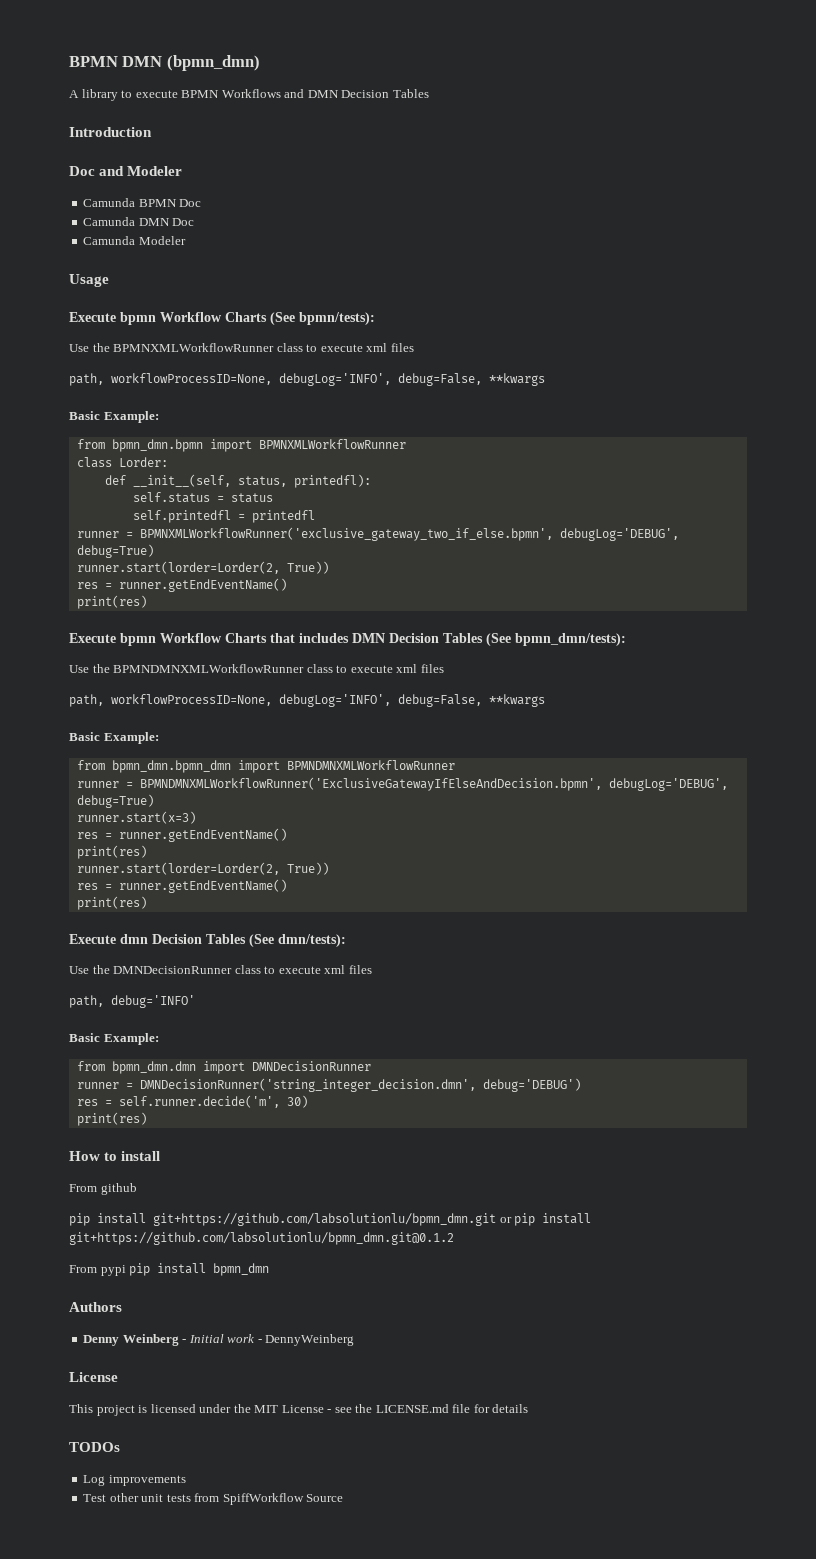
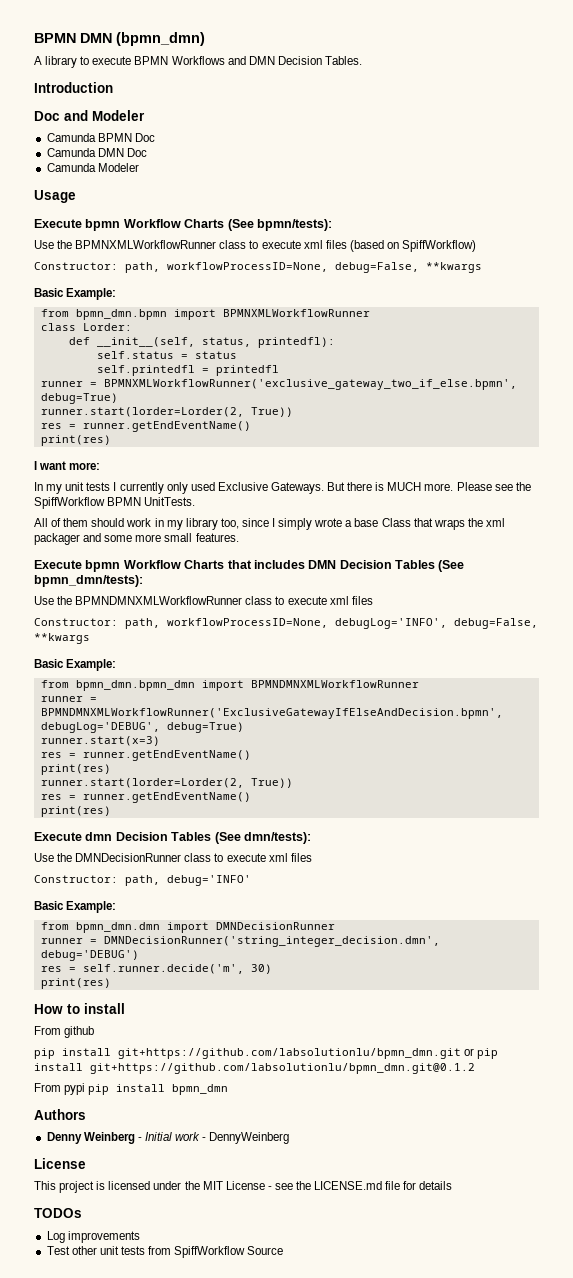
[392,89,429,98] Tables -> [324,56,362,65] Tables.
[69,373,391,386] // path, workflowProcessID=None, debugLog='INFO', -> [349,240,477,252] [34,262,328,273] (based on SpiffWorkflow) // Constructor: path, workflowProcessID=None,
[559,528,679,541] debugLog='DEBUG', -> (517, 384) none
(147, 602) none -> [34,461,101,470] [34,482,531,494] [34,497,196,509] [34,518,505,530] [34,533,239,545] // I want more: // In my unit tests I currently only used Exclusive Gateways. But there is MUCH more. Please see the SpiffWorkflow BPMN UnitTests. // All of them should work in my library too, since I simply wrote a base Class that wraps the xml packager and some more small features.
(444, 668) none -> [34,618,118,626] Constructor:
(372, 969) none -> [34,875,118,883] Constructor:

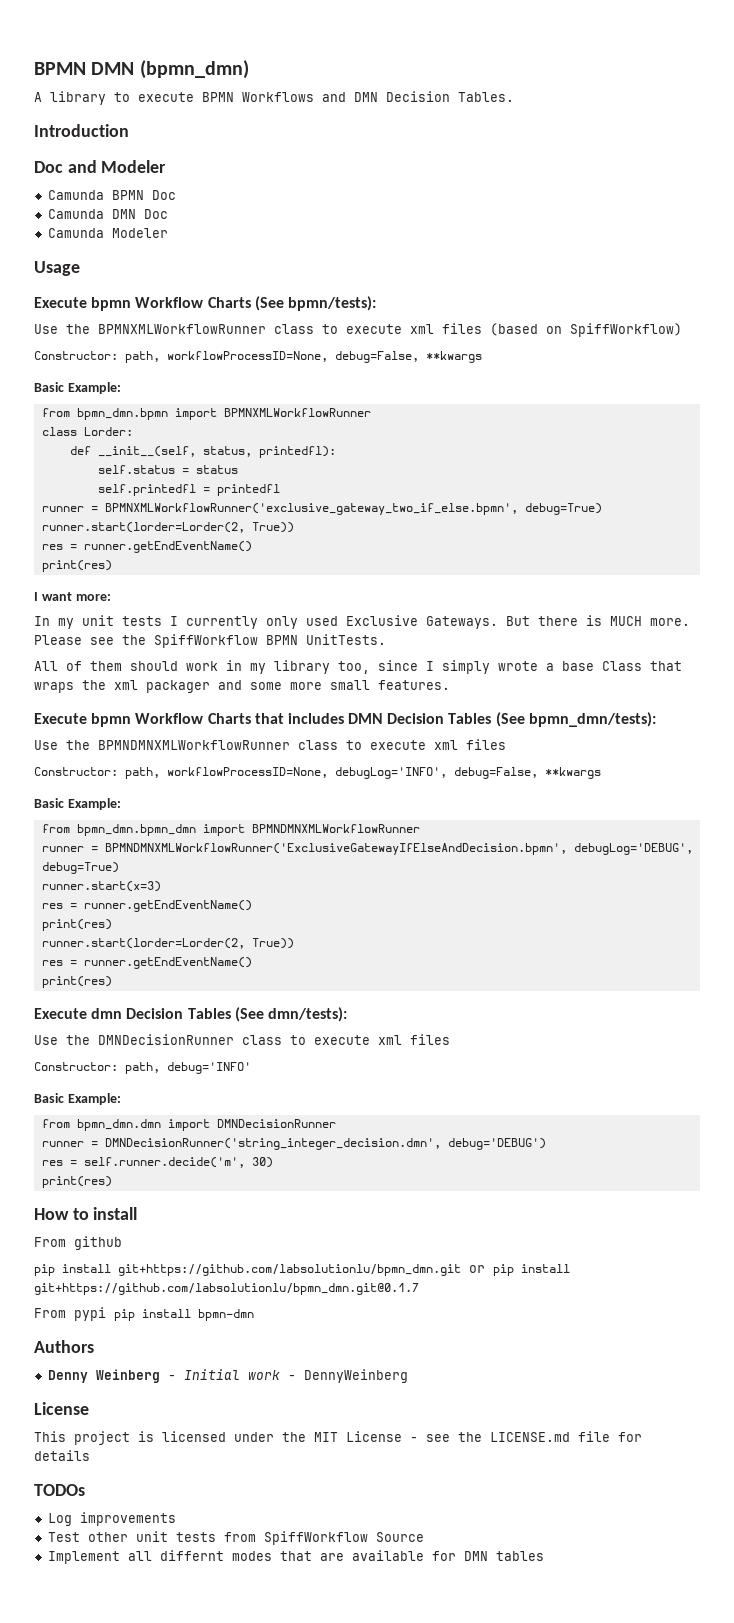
[90,1063,475,1074] git+https://github.com/labsolutionlu/bpmn_dmn.git@0.1.2 -> [34,1283,419,1295] git+https://github.com/labsolutionlu/bpmn_dmn.git@0.1.7
[172,1084,229,1095] bpmn_dmn -> [198,1309,254,1321] bpmn-dmn
(284, 1250) none -> [47,1550,544,1564] // Implement all differnt modes that are available for DMN tables

